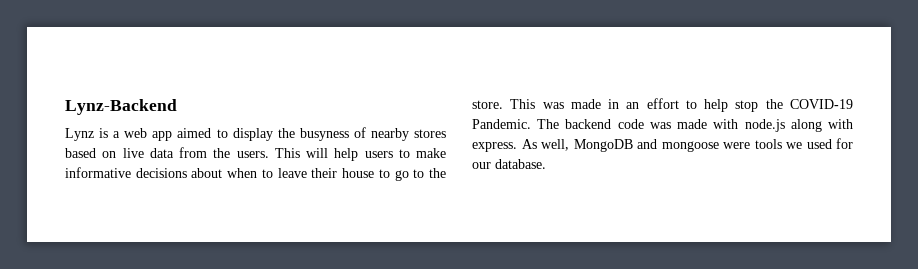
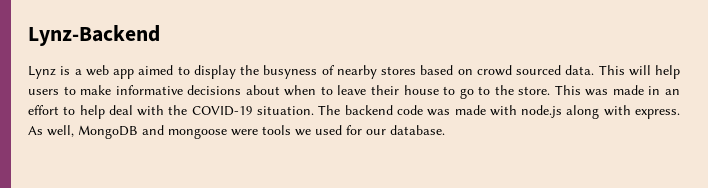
[122,147,269,158] live data from the users. -> [476,65,595,76] crowd sourced data.
[735,100,759,112] stop -> [108,105,165,116] deal with
[472,119,531,129] Pandemic. -> [257,106,315,115] situation.

